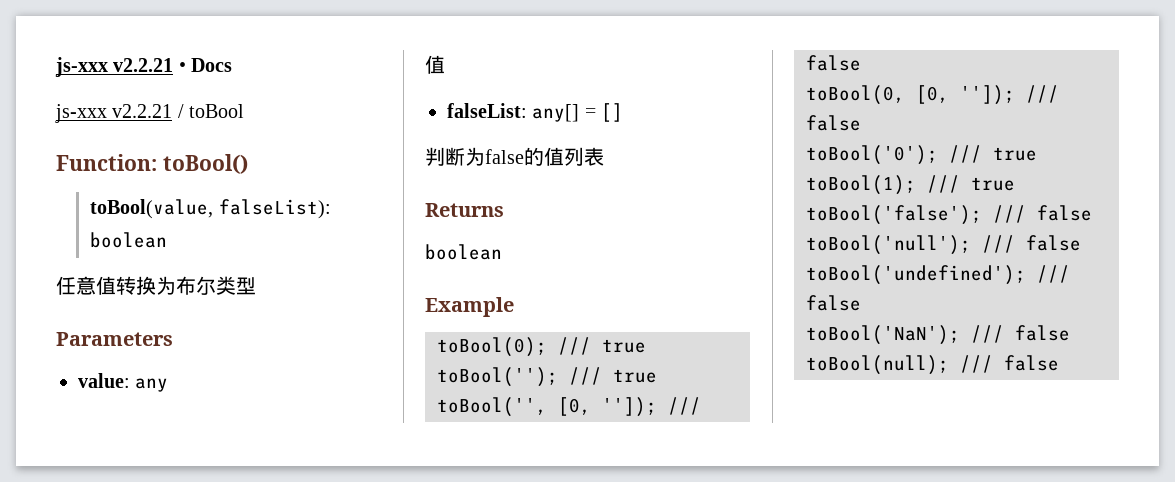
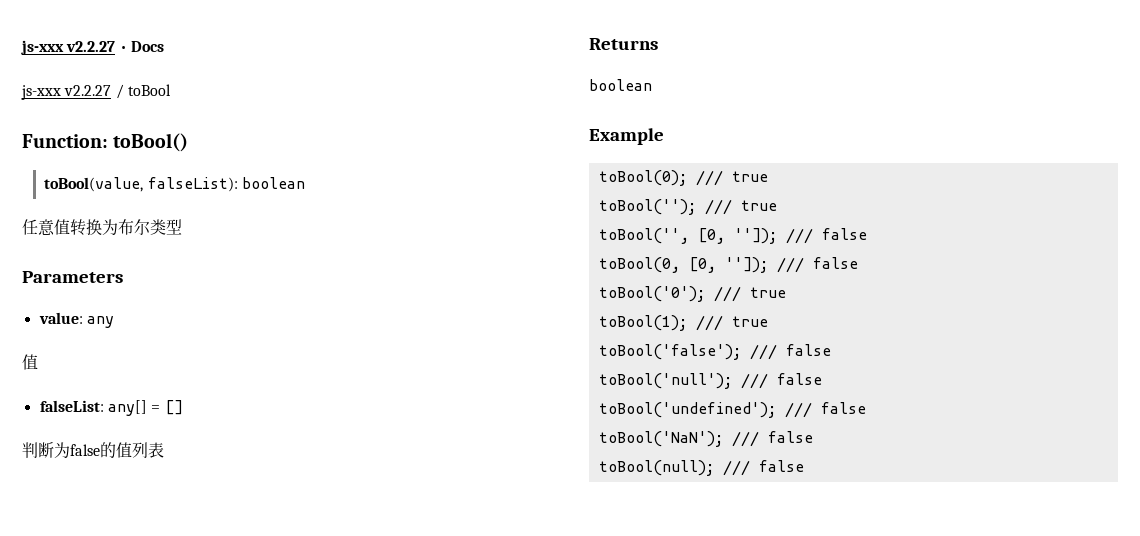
[55,57,174,77] js-xxx v2.2.21 -> [21,40,116,55] js-xxx v2.2.27
[112,104,173,118] v2.2.21 -> [64,85,112,96] v2.2.27

